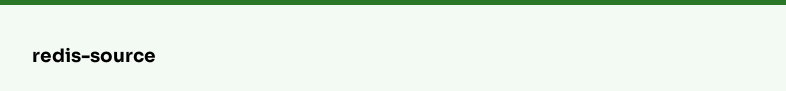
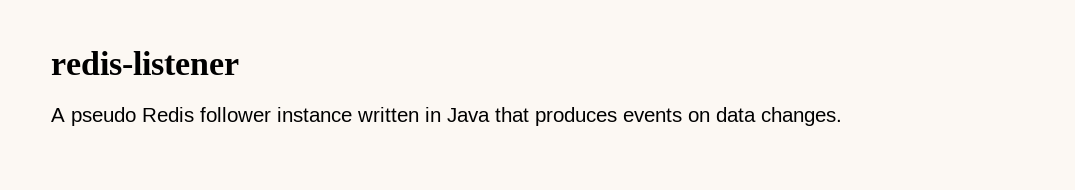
[32,47,156,63] redis-source -> [51,51,239,75] [51,107,842,126] redis-listener // A pseudo Redis follower instance written in Java that produces events on data changes.

